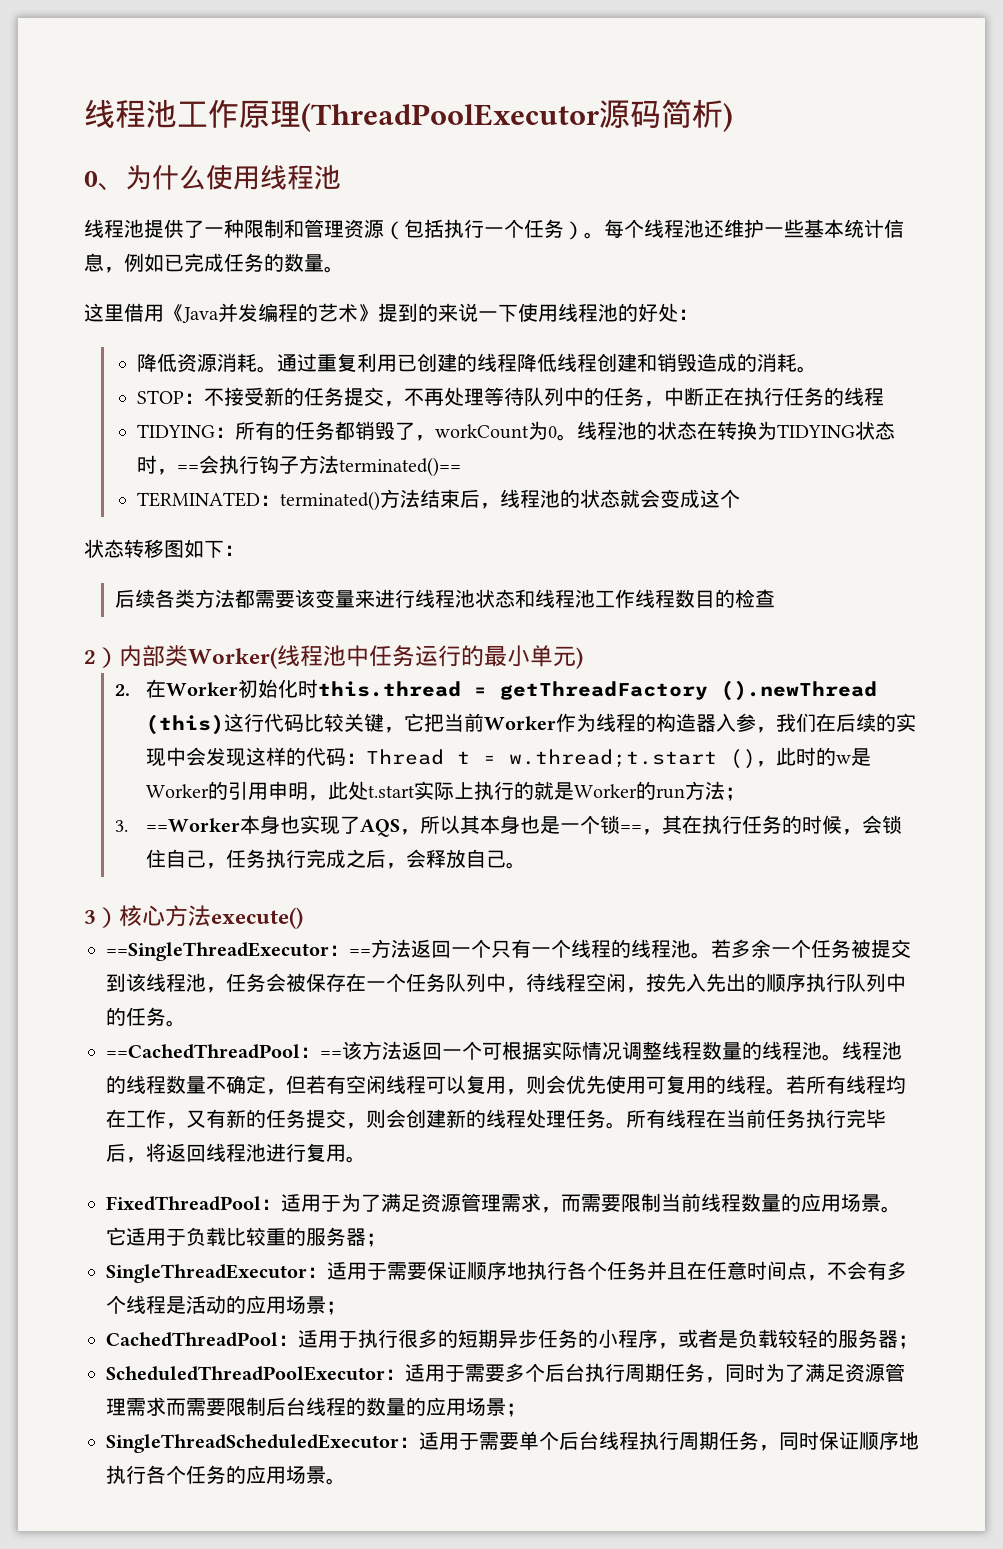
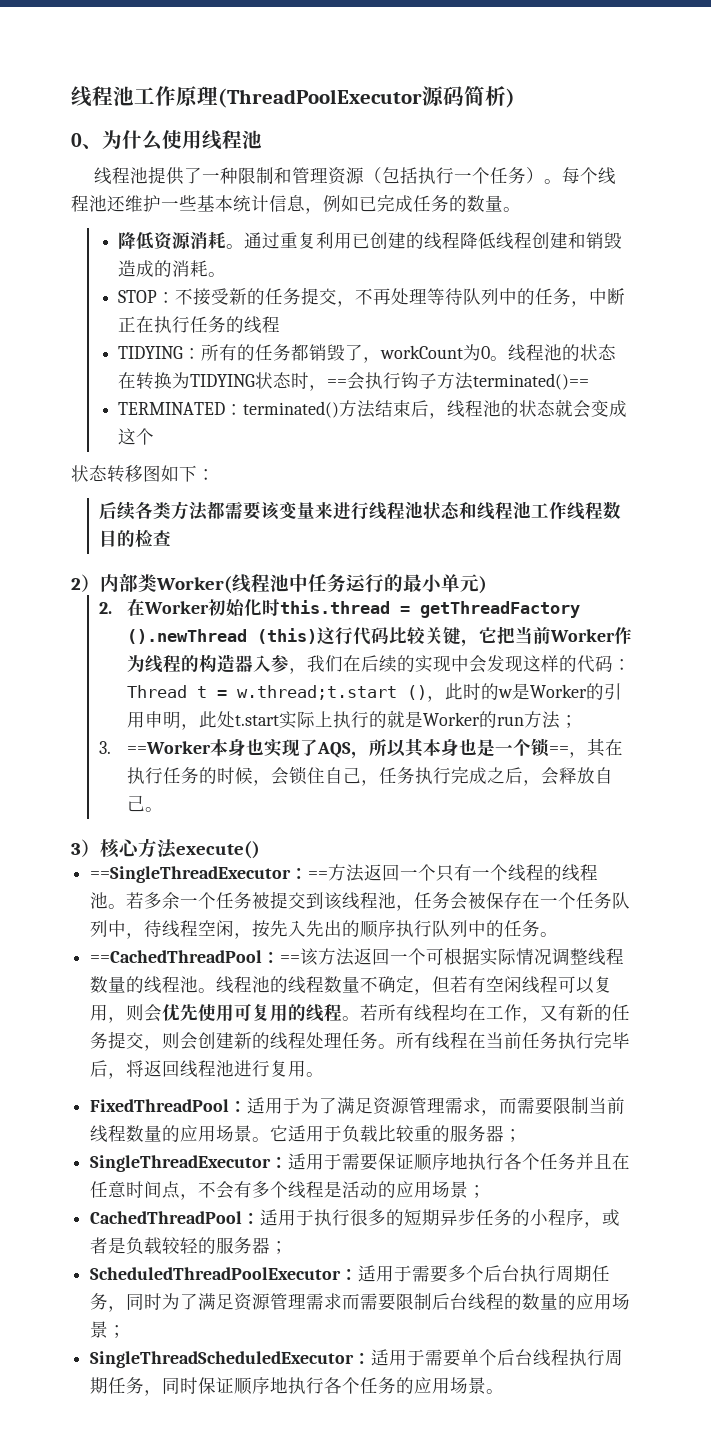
[84,303,698,323] // 这里借用《Java并发编程的艺术》提到的来说一下使用线程池的好处： -> (521, 209) none

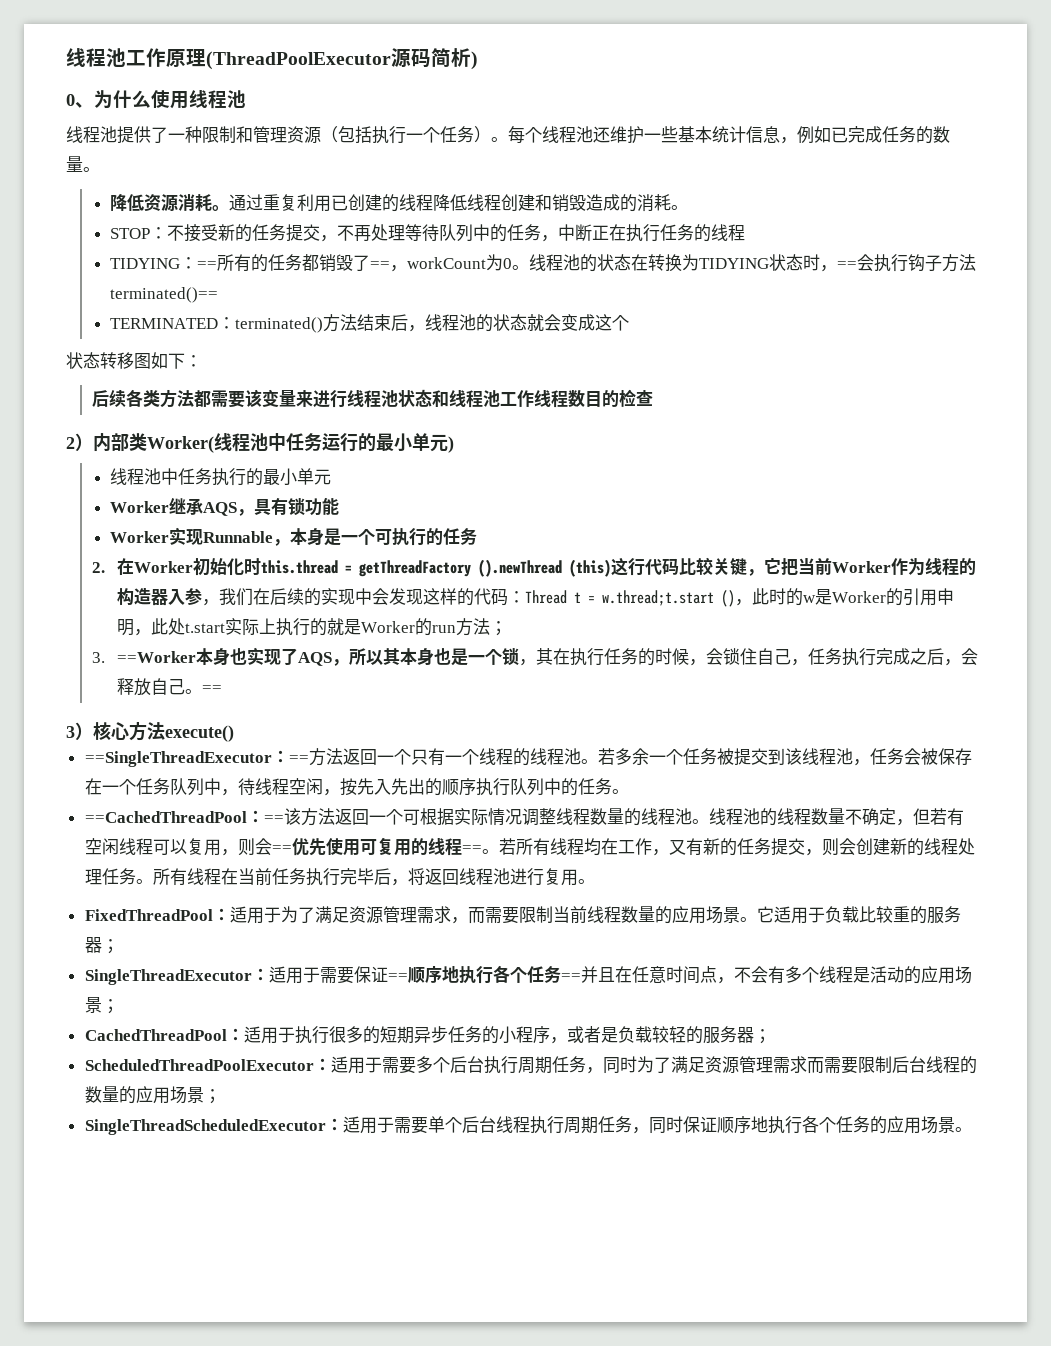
(202, 353) none -> [197,261,218,269] ==
(364, 352) none -> [370,261,391,269] ==
(487, 585) none -> [110,468,332,486] [110,497,340,516] [110,527,478,546] // 线程池中任务执行的最小单元 // Worker继承AQS，具有锁功能 // Worker实现Runnable，本身是一个可执行的任务
[549,746,570,754] == -> (520, 656) none
(164, 809) none -> [202,685,223,693] ==
(163, 1013) none -> [271,845,292,853] ==
(343, 1013) none -> [461,845,482,853] ==
[414,1153,577,1171] 顺序地执行各个任务 -> [387,965,581,984] ==顺序地执行各个任务==

